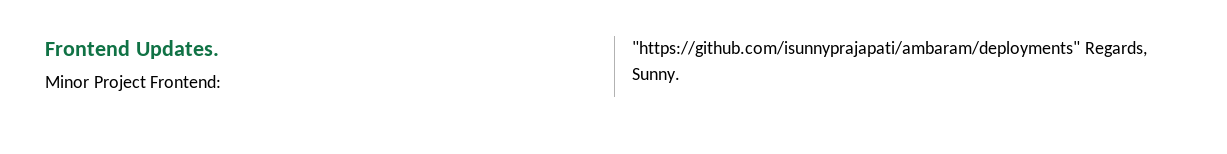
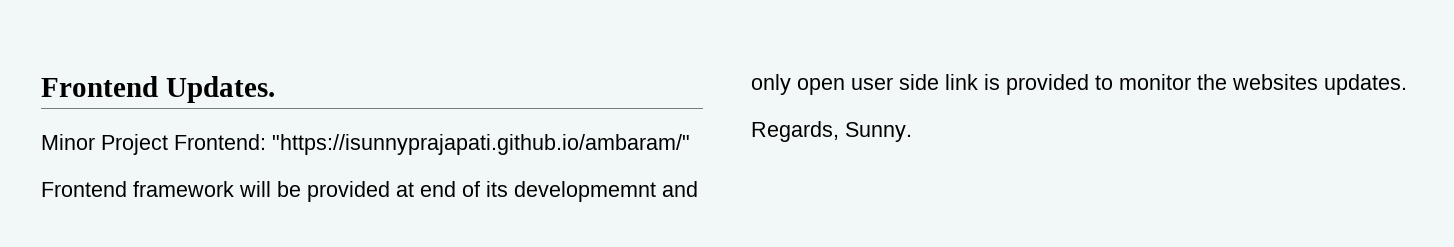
[632,41,1080,57] "https://github.com/isunnyprajapati/ambaram/deployments" -> [272,134,690,155] [41,181,698,202] [751,74,1407,95] "https://isunnyprajapati.github.io/ambaram/" // Frontend framework will be provided at end of its developmemnt and only open user side link is provided to monitor the websites updates. //

